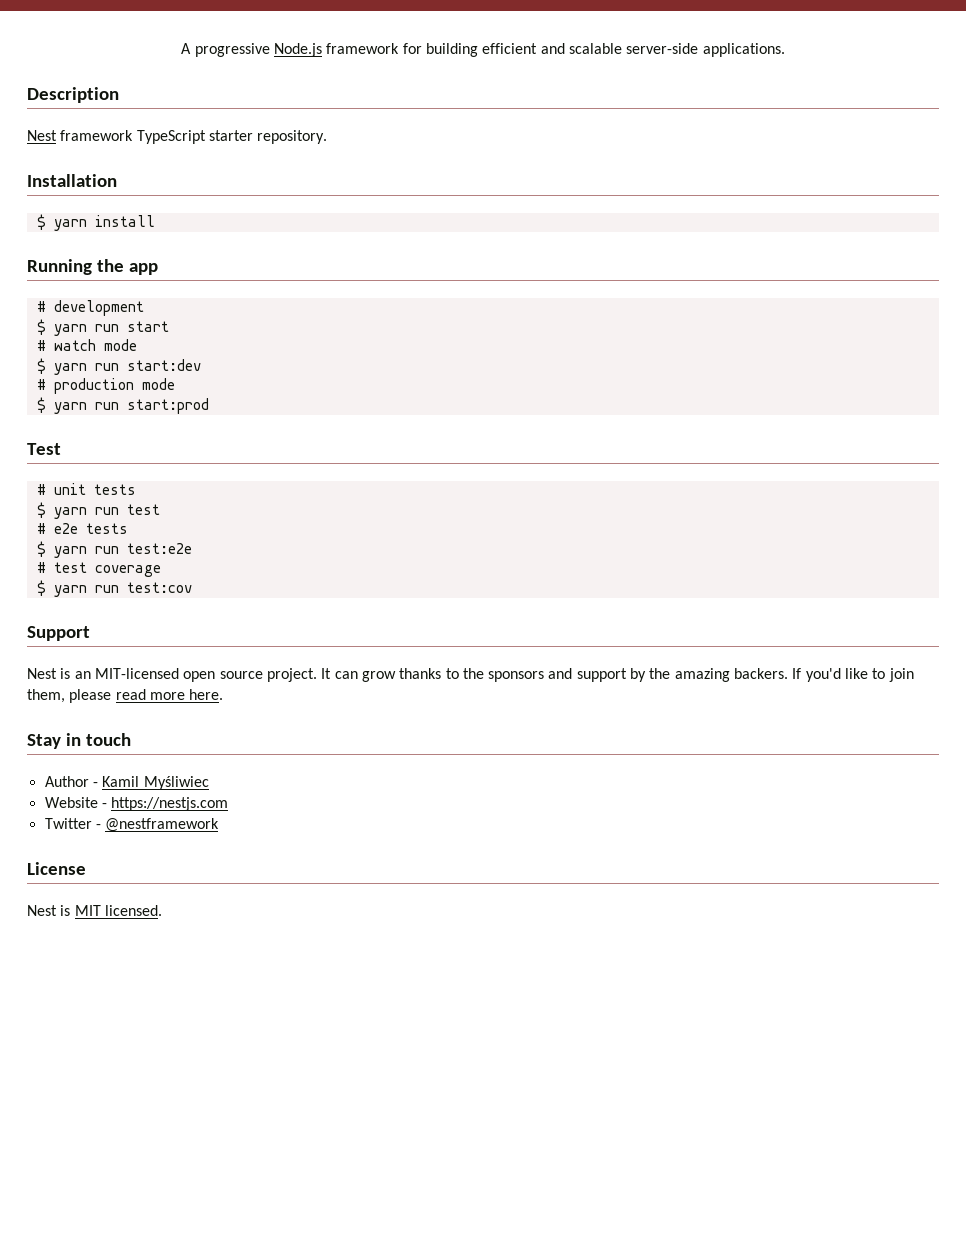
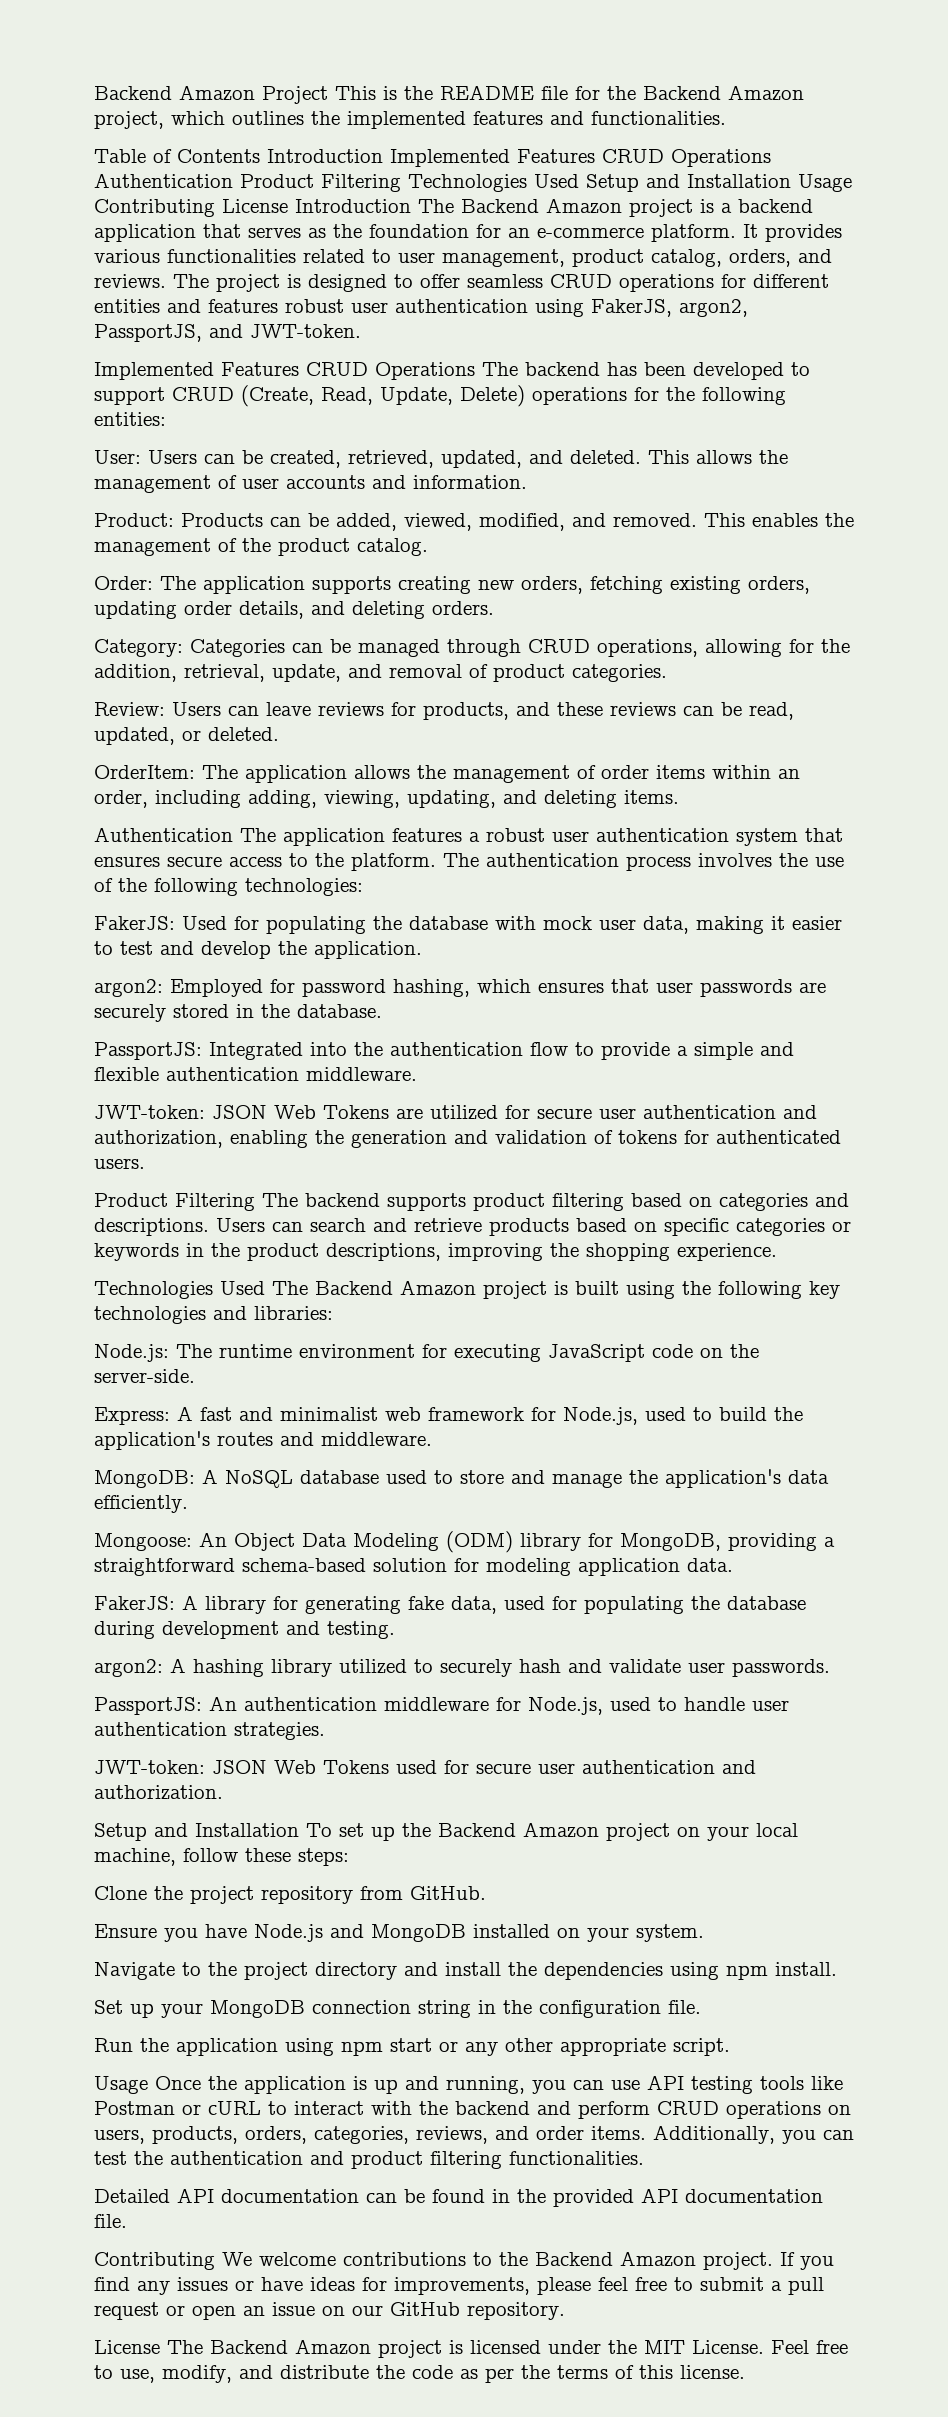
[181,43,785,57] [27,87,119,103] [27,130,328,144] [27,174,117,187] [36,214,155,231] [27,259,158,275] [36,300,144,316] [36,319,169,336] [36,339,137,351] [36,358,201,375] [36,378,175,394] [36,397,209,414] [27,443,61,455] [36,483,136,495] [36,502,160,519] [36,523,128,534] [36,541,192,558] [36,562,161,577] [36,580,192,597] [27,626,90,641] [27,668,914,682] [27,689,224,703] [27,733,131,749] [44,776,209,790] [44,797,229,811] [44,818,220,832] [27,862,86,875] [27,905,162,916] A progressive Node.js framework for building efficient and scalable server-side applications. // Description // Nest framework TypeScript starter repository. // Installation // $ yarn install // Running the app // # development // $ yarn run start // # watch mode // $ yarn run start:dev // # production mode // $ yarn run start:prod // Test // # unit tests // $ yarn run test // # e2e tests // $ yarn run test:e2e // # test coverage // $ yarn run test:cov // Support // Nest is an MIT-licensed open source project. It can grow thanks to the sponsors and support by the amazing backers. If you'd like to join them, please read more here. // Stay in touch // Author - Kamil Myśliwiec // Website - https://nestjs.com // Twitter - @nestframework // License // Nest is MIT licensed. -> [94,85,804,104] [94,111,726,129] [94,149,771,167] [94,173,852,192] [94,198,813,217] [94,224,842,242] [94,249,832,267] [94,274,829,292] [94,299,748,317] [94,324,361,342] [94,362,810,380] [94,385,786,407] [94,412,166,426] [94,450,788,468] [94,475,527,493] [94,513,854,531] [94,538,428,556] [94,576,810,594] [94,601,494,619] [94,639,850,657] [94,664,667,682] [94,702,794,720] [94,727,279,745] [94,765,800,783] [94,790,679,808] [94,827,843,846] [94,853,844,871] [94,878,363,896] [94,916,842,934] [94,941,422,959] [94,979,826,997] [94,1004,382,1022] [94,1042,794,1060] [94,1067,417,1081] [94,1105,817,1120] [94,1130,841,1148] [94,1158,145,1169] [94,1193,849,1211] [94,1218,851,1236] [94,1243,777,1261] [94,1280,840,1299] [94,1306,333,1324] [94,1344,759,1362] [94,1369,195,1383] [94,1406,803,1425] [94,1431,432,1450] [94,1469,829,1488] [94,1495,188,1513] [94,1531,835,1553] [94,1558,733,1576] [94,1595,806,1614] [94,1621,395,1639] [94,1658,830,1677] [94,1696,789,1715] [94,1722,325,1740] [94,1760,756,1774] [94,1785,223,1800] [94,1822,798,1841] [94,1848,349,1866] [94,1886,486,1904] [94,1924,704,1942] [94,1962,837,1980] [94,2000,701,2018] [94,2038,730,2056] [94,2075,843,2094] [94,2101,851,2119] [94,2125,854,2144] [94,2151,644,2169] [94,2188,823,2207] [94,2214,127,2228] [94,2251,834,2270] [94,2277,824,2295] [94,2302,565,2320] [94,2339,848,2358] [94,2365,745,2383] Backend Amazon Project This is the README file for the Backend Amazon project, which outlines the implemented features and functionalities. // Table of Contents Introduction Implemented Features CRUD Operations Authentication Product Filtering Technologies Used Setup and Installation Usage Contributing License Introduction The Backend Amazon project is a backend application that serves as the foundation for an e-commerce platform. It provides various functionalities related to user management, product catalog, orders, and reviews. The project is designed to offer seamless CRUD operations for different entities and features robust user authentication using FakerJS, argon2, PassportJS, and JWT-token. // Implemented Features CRUD Operations The backend has been developed to support CRUD (Create, Read, Update, Delete) operations for the following entities: // User: Users can be created, retrieved, updated, and deleted. This allows the management of user accounts and information. // Product: Products can be added, viewed, modified, and removed. This enables the management of the product catalog. // Order: The application supports creating new orders, fetching existing orders, updating order details, and deleting orders. // Category: Categories can be managed through CRUD operations, allowing for the addition, retrieval, update, and removal of product categories. // Review: Users can leave reviews for products, and these reviews can be read, updated, or deleted. // OrderItem: The application allows the management of order items within an order, including adding, viewing, updating, and deleting items. // Authentication The application features a robust user authentication system that ensures secure access to the platform. The authentication process involves the use of the following technologies: // FakerJS: Used for populating the database with mock user data, making it easier to test and develop the application. // argon2: Employed for password hashing, which ensures that user passwords are securely stored in the database. // PassportJS: Integrated into the authentication flow to provide a simple and flexible authentication middleware. // JWT-token: JSON Web Tokens are utilized for secure user authentication and authorization, enabling the generation and validation of tokens for authenticated users. // Product Filtering The backend supports product filtering based on categories and descriptions. Users can search and retrieve products based on specific categories or keywords in the product descriptions, improving the shopping experience. // Technologies Used The Backend Amazon project is built using the following key technologies and libraries: // Node.js: The runtime environment for executing JavaScript code on the server-side. // Express: A fast and minimalist web framework for Node.js, used to build the application's routes and middleware. // MongoDB: A NoSQL database used to store and manage the application's data efficiently. // Mongoose: An Object Data Modeling (ODM) library for MongoDB, providing a straightforward schema-based solution for modeling application data. // FakerJS: A library for generating fake data, used for populating the database during development and testing. // argon2: A hashing library utilized to securely hash and validate user passwords. // PassportJS: An authentication middleware for Node.js, used to handle user authentication strategies. // JWT-token: JSON Web Tokens used for secure user authentication and authorization. // Setup and Installation To set up the Backend Amazon project on your local machine, follow these steps: // Clone the project repository from GitHub. // Ensure you have Node.js and MongoDB installed on your system. // Navigate to the project directory and install the dependencies using npm install. // Set up your MongoDB connection string in the configuration file. // Run the application using npm start or any other appropriate script. // Usage Once the application is up and running, you can use API testing tools like Postman or cURL to interact with the backend and perform CRUD operations on users, products, orders, categories, reviews, and order items. Additionally, you can test the authentication and product filtering functionalities. // Detailed API documentation can be found in the provided API documentation file. // Contributing We welcome contributions to the Backend Amazon project. If you find any issues or have ideas for improvements, please feel free to submit a pull request or open an issue on our GitHub repository. // License The Backend Amazon project is licensed under the MIT License. Feel free to use, modify, and distribute the code as per the terms of this license.

